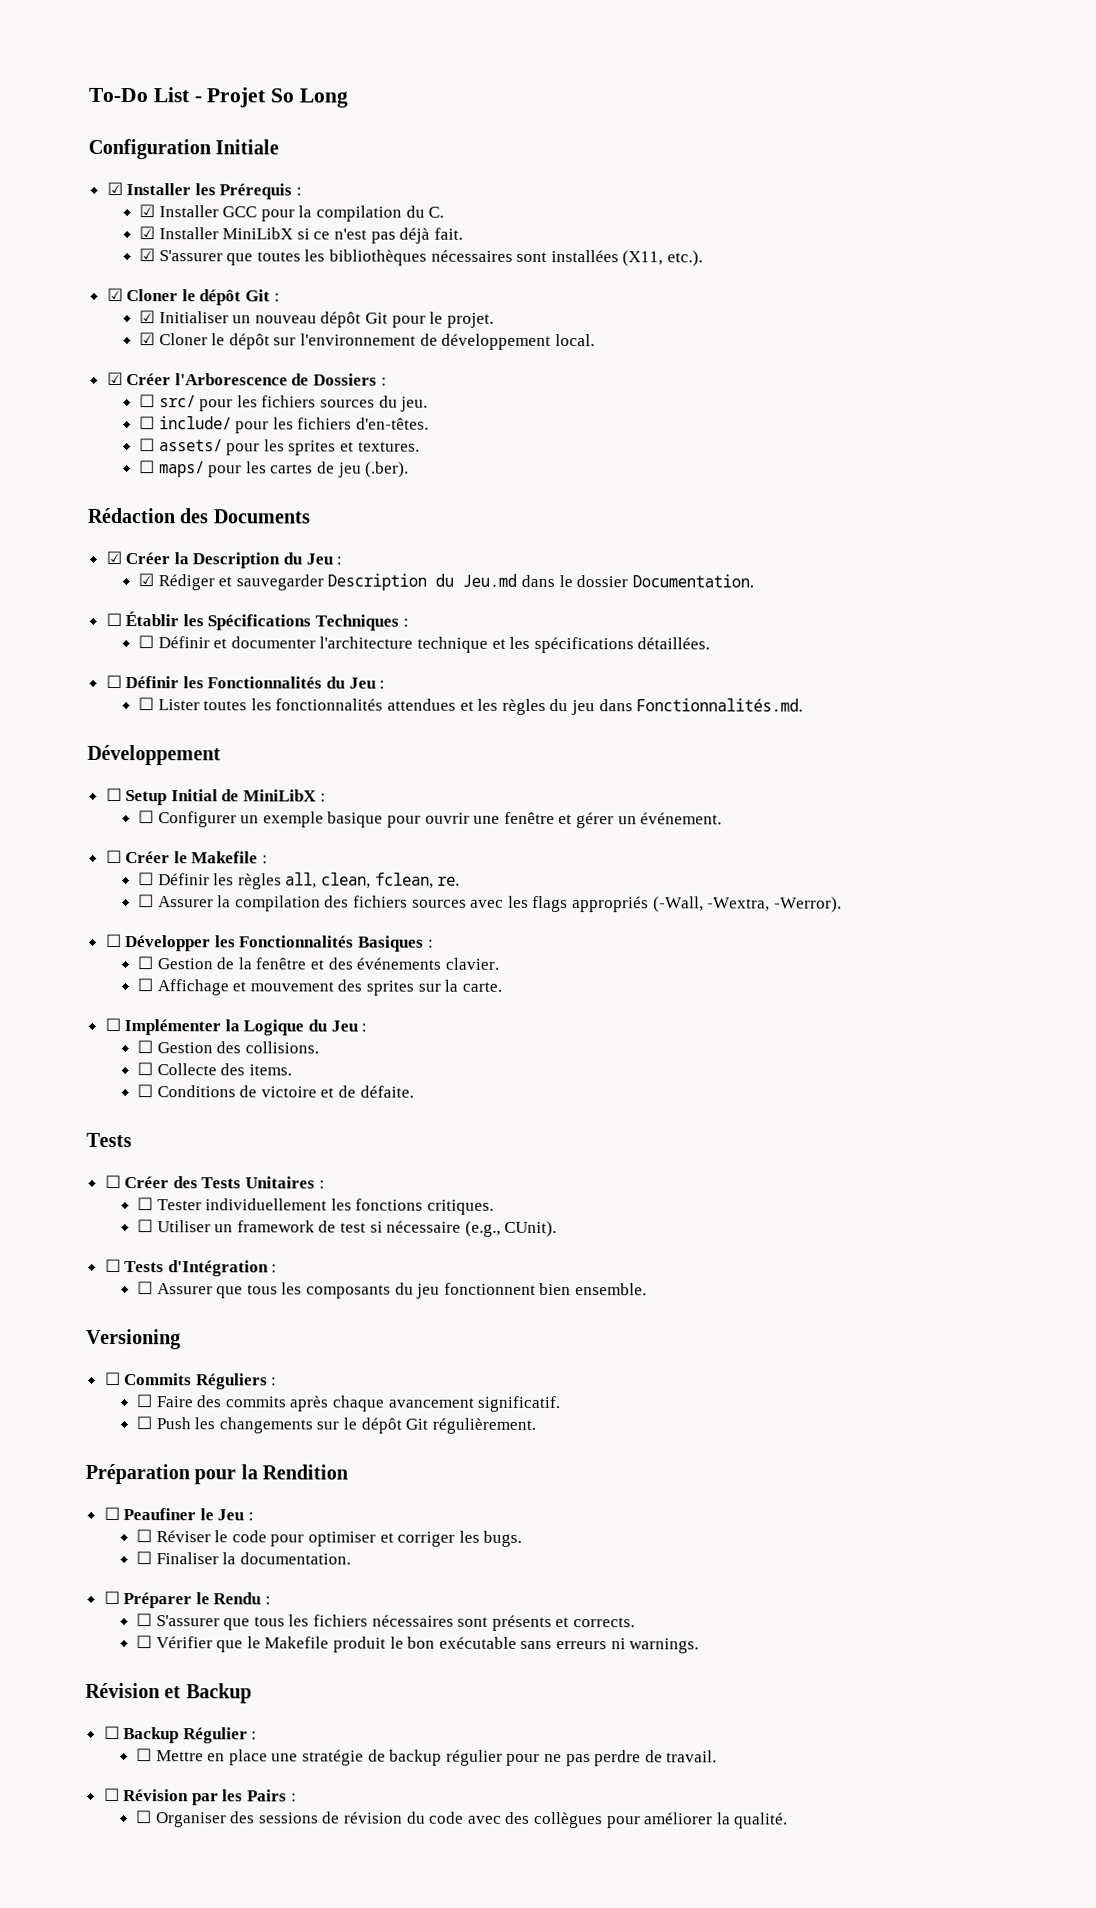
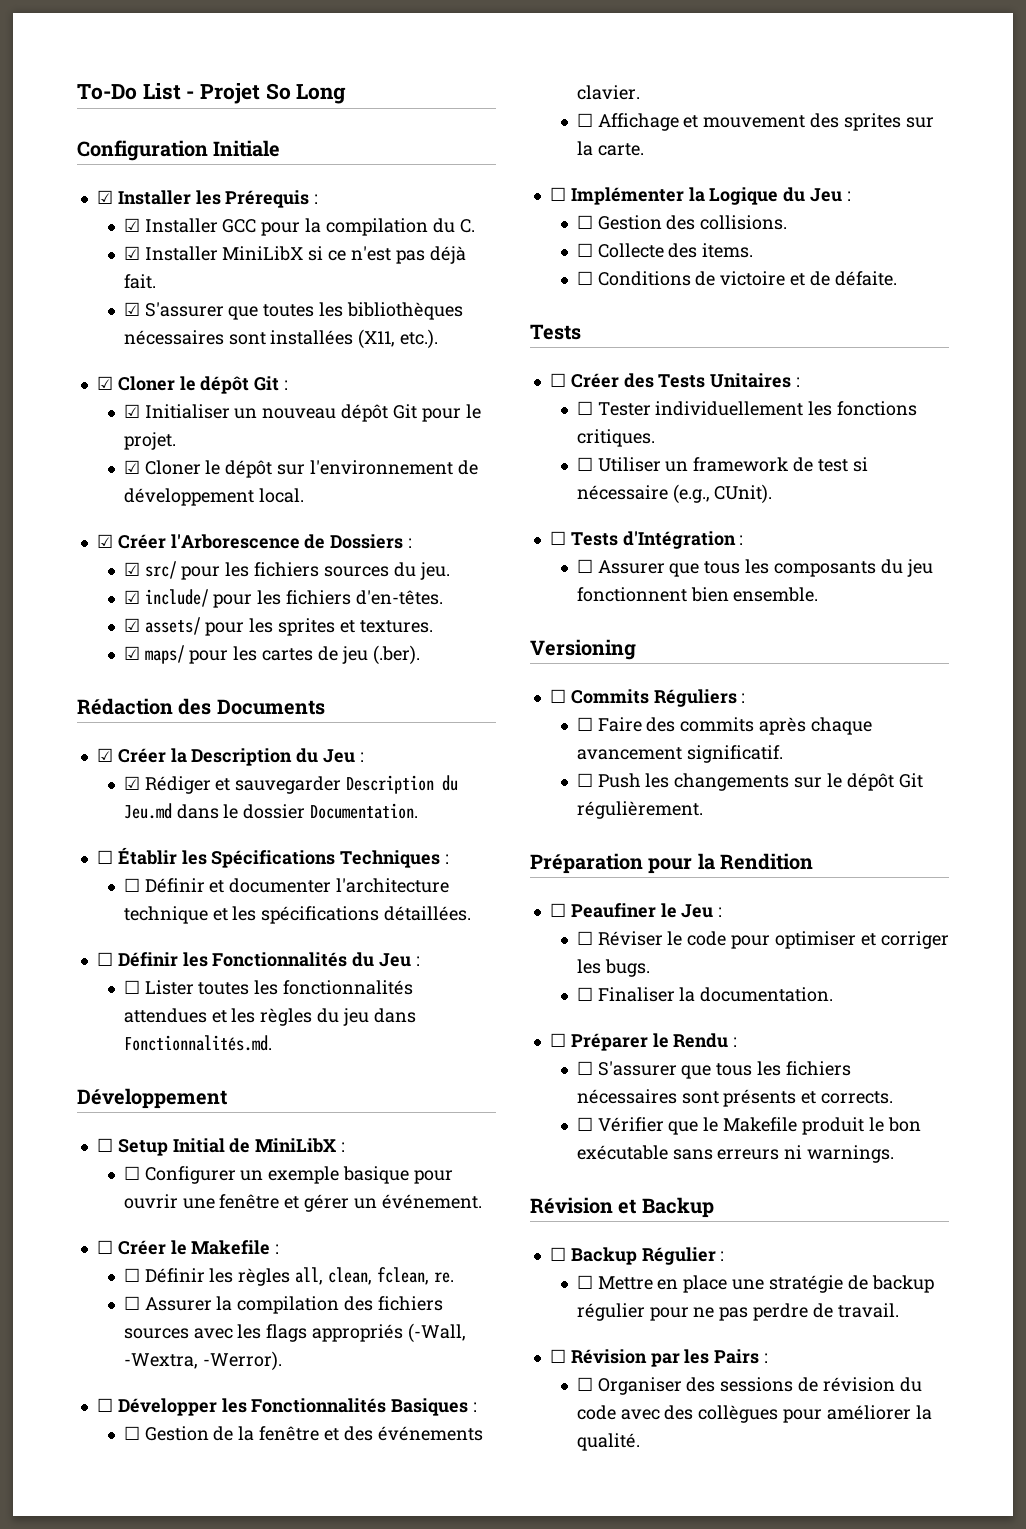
[139,394,156,408] ☐ -> [123,562,140,576] ☑
[139,416,156,430] ☐ -> [123,590,140,604] ☑
[139,438,156,452] ☐ -> [123,618,140,632] ☑
[139,460,156,474] ☐ -> [123,646,140,660] ☑

